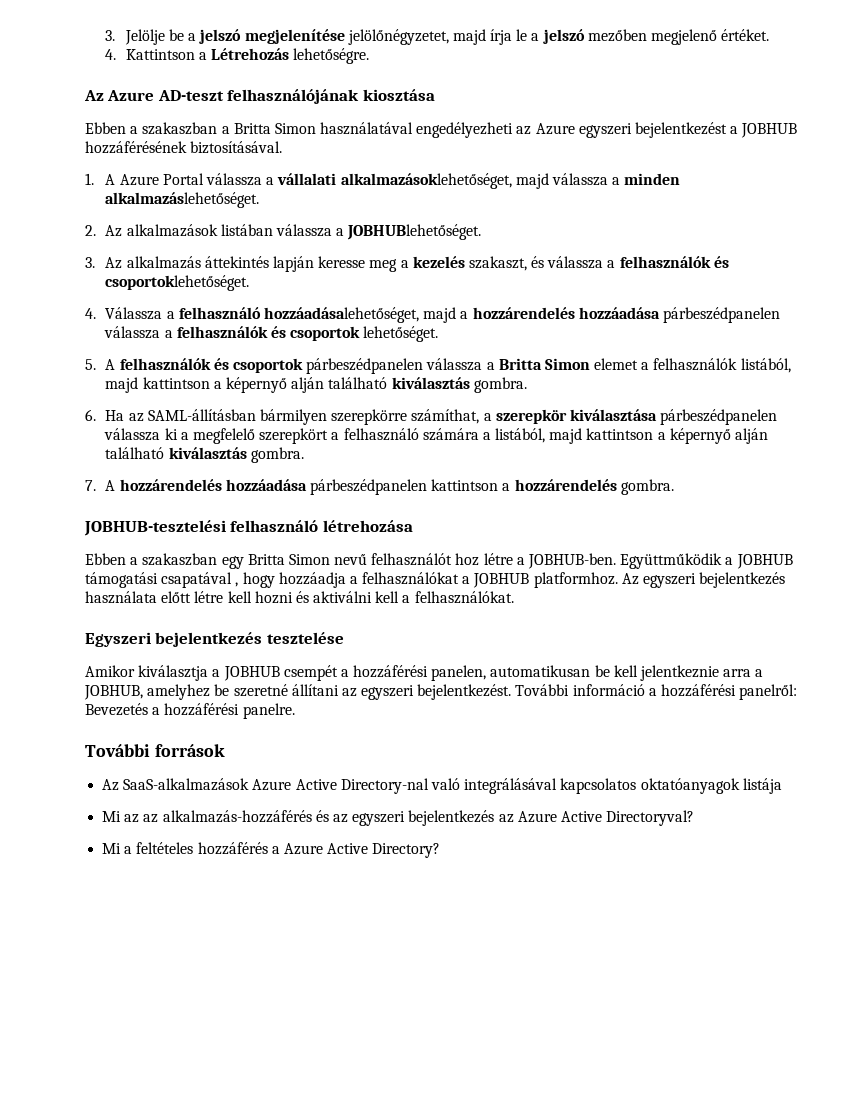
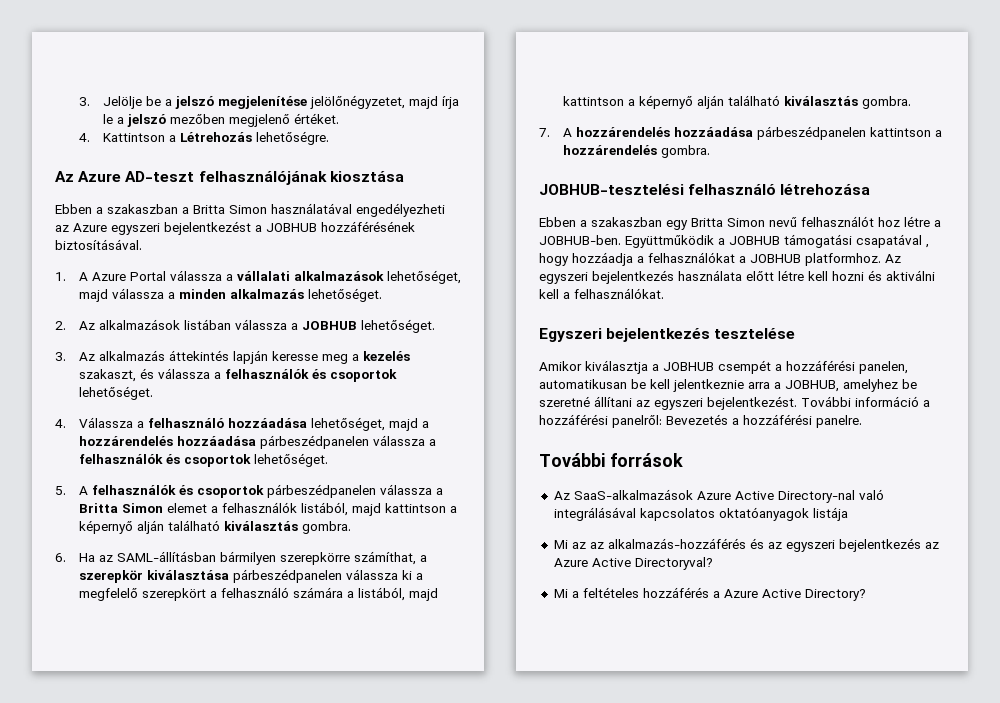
[340,173,512,189] alkalmazásoklehetőséget, -> [293,270,461,284] alkalmazások lehetőséget,
[105,192,260,208] alkalmazáslehetőséget. -> [229,288,382,302] alkalmazás lehetőséget.
[347,224,482,240] JOBHUBlehetőséget. -> [301,319,435,333] JOBHUB lehetőséget.
[105,275,250,291] csoportoklehetőséget. -> [329,369,397,382] [78,386,153,400] csoportok lehetőséget.
[263,307,419,323] hozzáadásalehetőséget, -> [227,417,385,431] hozzáadása lehetőséget,

